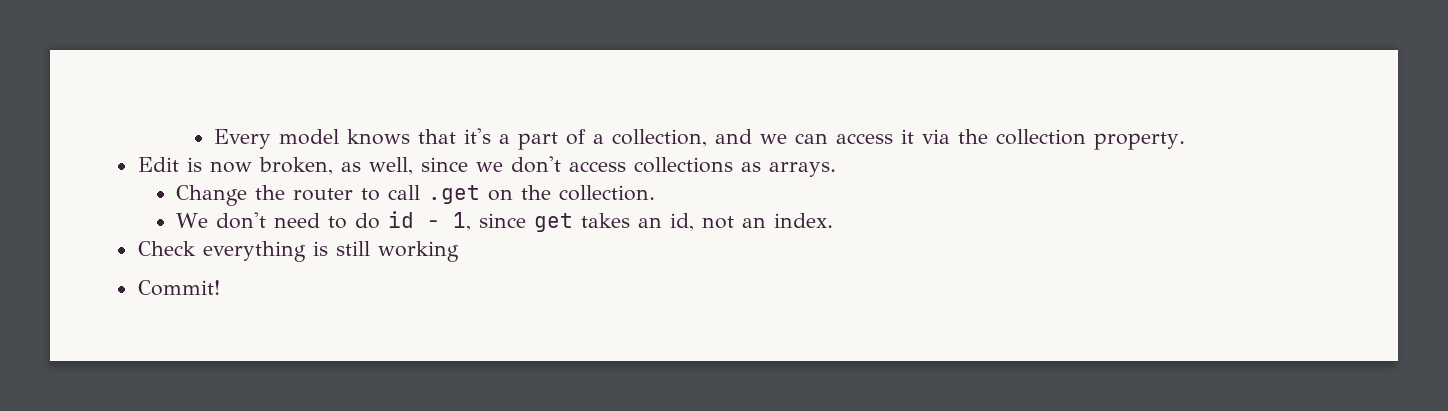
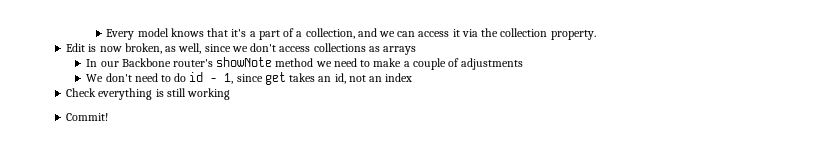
[768,162,836,177] [176,185,656,206] arrays. // Change the router to call .get on the collection. -> [383,46,417,55] [86,57,524,70] arrays // In our Backbone router's showNote method we need to make a couple of adjustments
[773,213,833,228] index. -> [385,73,413,82] index

